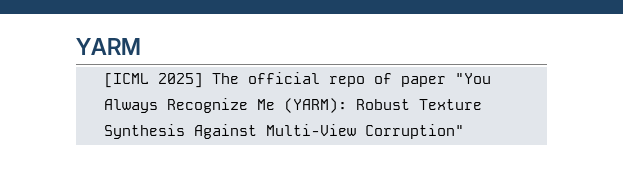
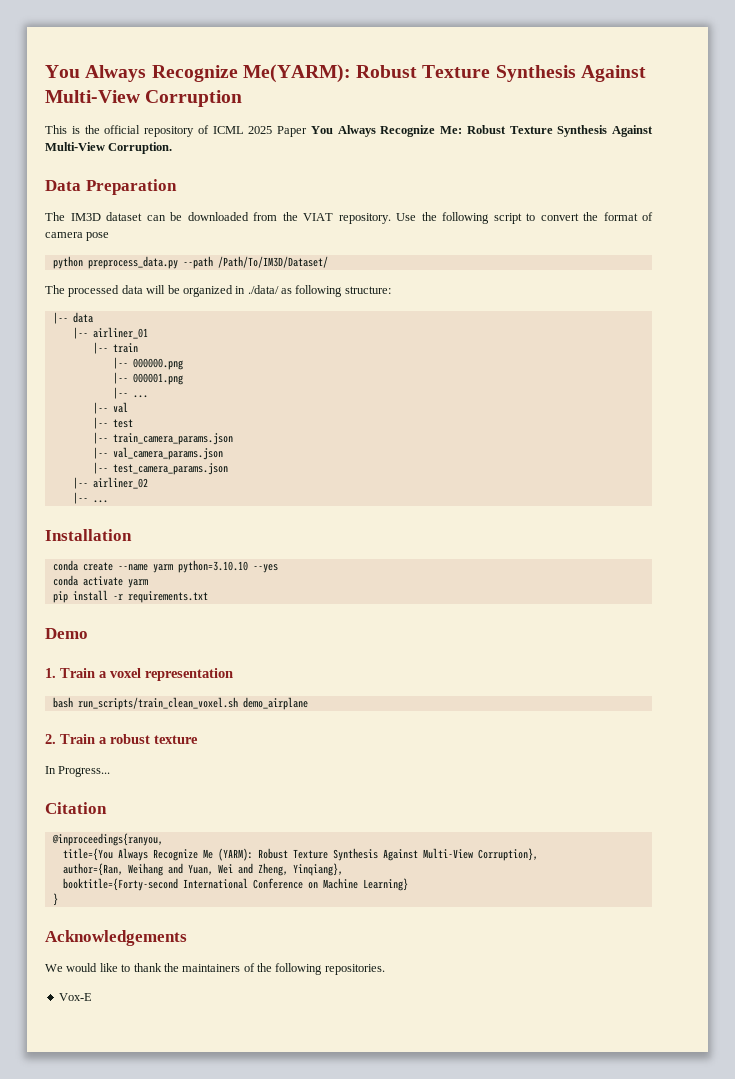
[76,38,141,55] [104,72,492,88] YARM // [ICML 2025] The official repo of paper "You -> [45,64,646,83] [45,90,243,107] [45,125,653,137] [45,142,173,154] [45,179,177,195] [45,212,653,224] [45,232,110,241] [52,256,328,269] [45,285,391,297] [52,312,93,324] [72,327,148,339] [92,342,138,354] [112,357,183,370] [112,372,183,385] [112,387,148,399] [92,402,128,414] [92,417,133,429] [92,432,233,445] [92,447,223,460] [92,462,228,475] [72,477,148,489] [72,492,108,504] [45,529,132,541] [52,560,278,573] [52,575,148,588] [52,590,208,603] [45,628,88,639] [45,668,233,681] [52,697,308,710] [45,734,198,744] [45,766,111,777] [45,802,107,814] [51,833,163,846] [62,848,113,861] You Always Recognize Me(YARM): Robust Texture Synthesis Against Multi-View Corruption // This is the official repository of ICML 2025 Paper You Always Recognize Me: Robust Texture Synthesis Against Multi-View Corruption. // Data Preparation // The IM3D dataset can be downloaded from the VIAT repository. Use the following script to convert the format of camera pose // python preprocess_data.py --path /Path/To/IM3D/Dataset/ // The processed data will be organized in ./data/ as following structure: // |-- data // |-- airliner_01 // |-- train // |-- 000000.png // |-- 000001.png // |-- ... // |-- val // |-- test // |-- train_camera_params.json // |-- val_camera_params.json // |-- test_camera_params.json // |-- airliner_02 // |-- ... // Installation // conda create --name yarm python=3.10.10 --yes // conda activate yarm // pip install -r requirements.txt // Demo // 1. Train a voxel representation // bash run_scripts/train_clean_voxel.sh demo_airplane // 2. Train a robust texture // In Progress... // Citation // @inproceedings{ranyou, // title={You
[365,124,465,139] Corruption" -> [477,848,538,861] [62,863,343,876] [62,878,408,891] [52,893,58,906] [45,930,187,946] [45,963,385,975] [58,993,92,1001] Corruption}, // author={Ran, Weihang and Yuan, Wei and Zheng, Yinqiang}, // booktitle={Forty-second International Conference on Machine Learning} // } // Acknowledgements // We would like to thank the maintainers of the following repositories. // Vox-E

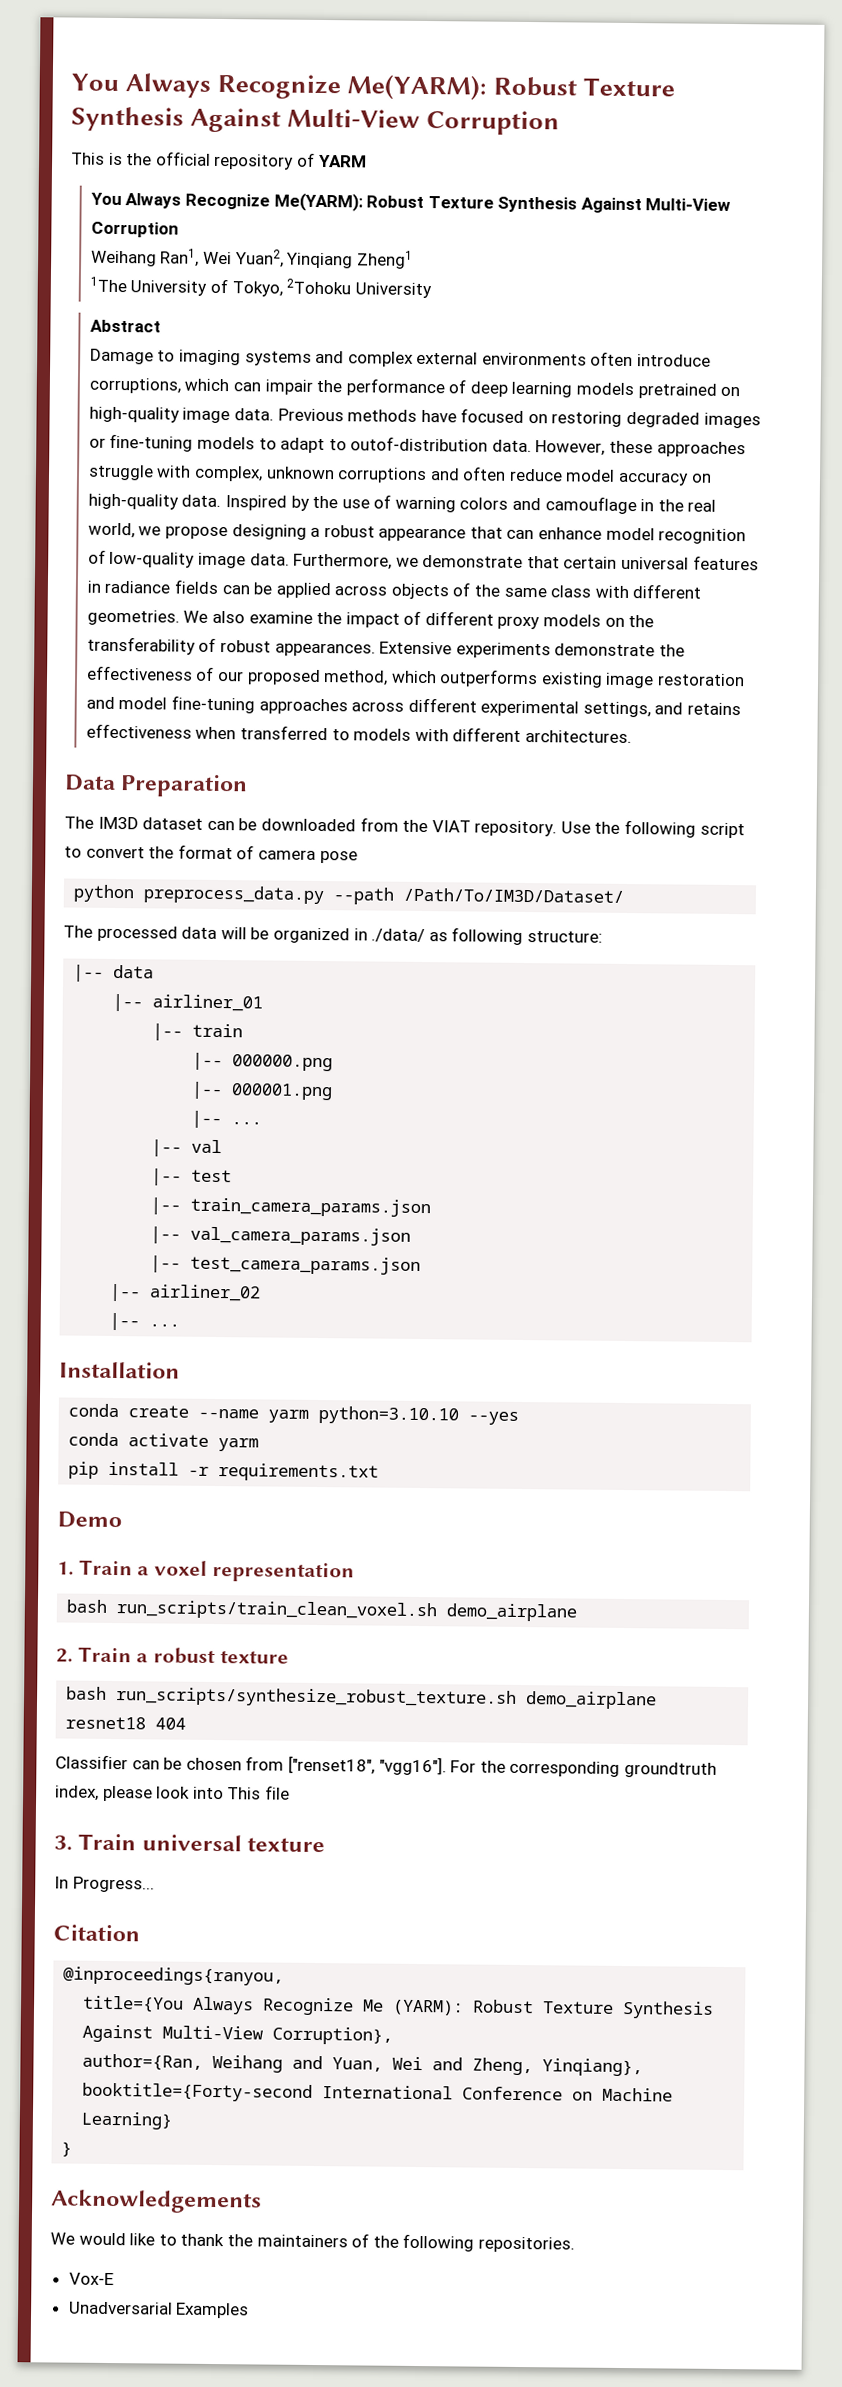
[212,125,653,137] [45,142,173,154] ICML 2025 Paper You Always Recognize Me: Robust Texture Synthesis Against Multi-View Corruption. -> [318,154,367,168] [90,192,732,214] [90,221,179,238] [90,248,413,269] [89,276,432,299] [89,319,161,333] [89,348,712,367] [88,377,741,399] [88,406,761,429] [88,433,746,458] [87,464,712,486] [87,493,717,515] [87,522,747,545] [87,549,759,571] [86,579,702,600] [86,609,655,630] [86,636,685,659] [86,665,746,689] [85,695,742,718] [85,723,632,744] YARM // You Always Recognize Me(YARM): Robust Texture Synthesis Against Multi-View Corruption // Weihang Ran1, Wei Yuan2, Yinqiang Zheng1 // 1The University of Tokyo, 2Tohoku University // Abstract // Damage to imaging systems and complex external environments often introduce corruptions, which can impair the performance of deep learning models pretrained on high-quality image data. Previous methods have focused on restoring degraded images or fine-tuning models to adapt to outof-distribution data. However, these approaches struggle with complex, unknown corruptions and often reduce model accuracy on high-quality data. Inspired by the use of warning colors and camouflage in the real world, we propose designing a robust appearance that can enhance model recognition of low-quality image data. Furthermore, we demonstrate that certain universal features in radiance fields can be applied across objects of the same class with different geometries. We also examine the impact of different proxy models on the transferability of robust appearances. Extensive experiments demonstrate the effectiveness of our proposed method, which outperforms existing image restoration and model fine-tuning approaches across different experimental settings, and retains effectiveness when transferred to models with different architectures.
(198, 739) none -> [66,1686,658,1710] [65,1716,187,1730] [55,1754,717,1778] [55,1785,290,1802] [54,1833,326,1853] // bash run_scripts/synthesize_robust_texture.sh demo_airplane resnet18 404 // Classifier can be chosen from ["renset18", "vgg16"]. For the corresponding groundtruth index, please look into This file // 3. Train universal texture
(92, 997) none -> [68,2301,250,2319] // Unadversarial Examples

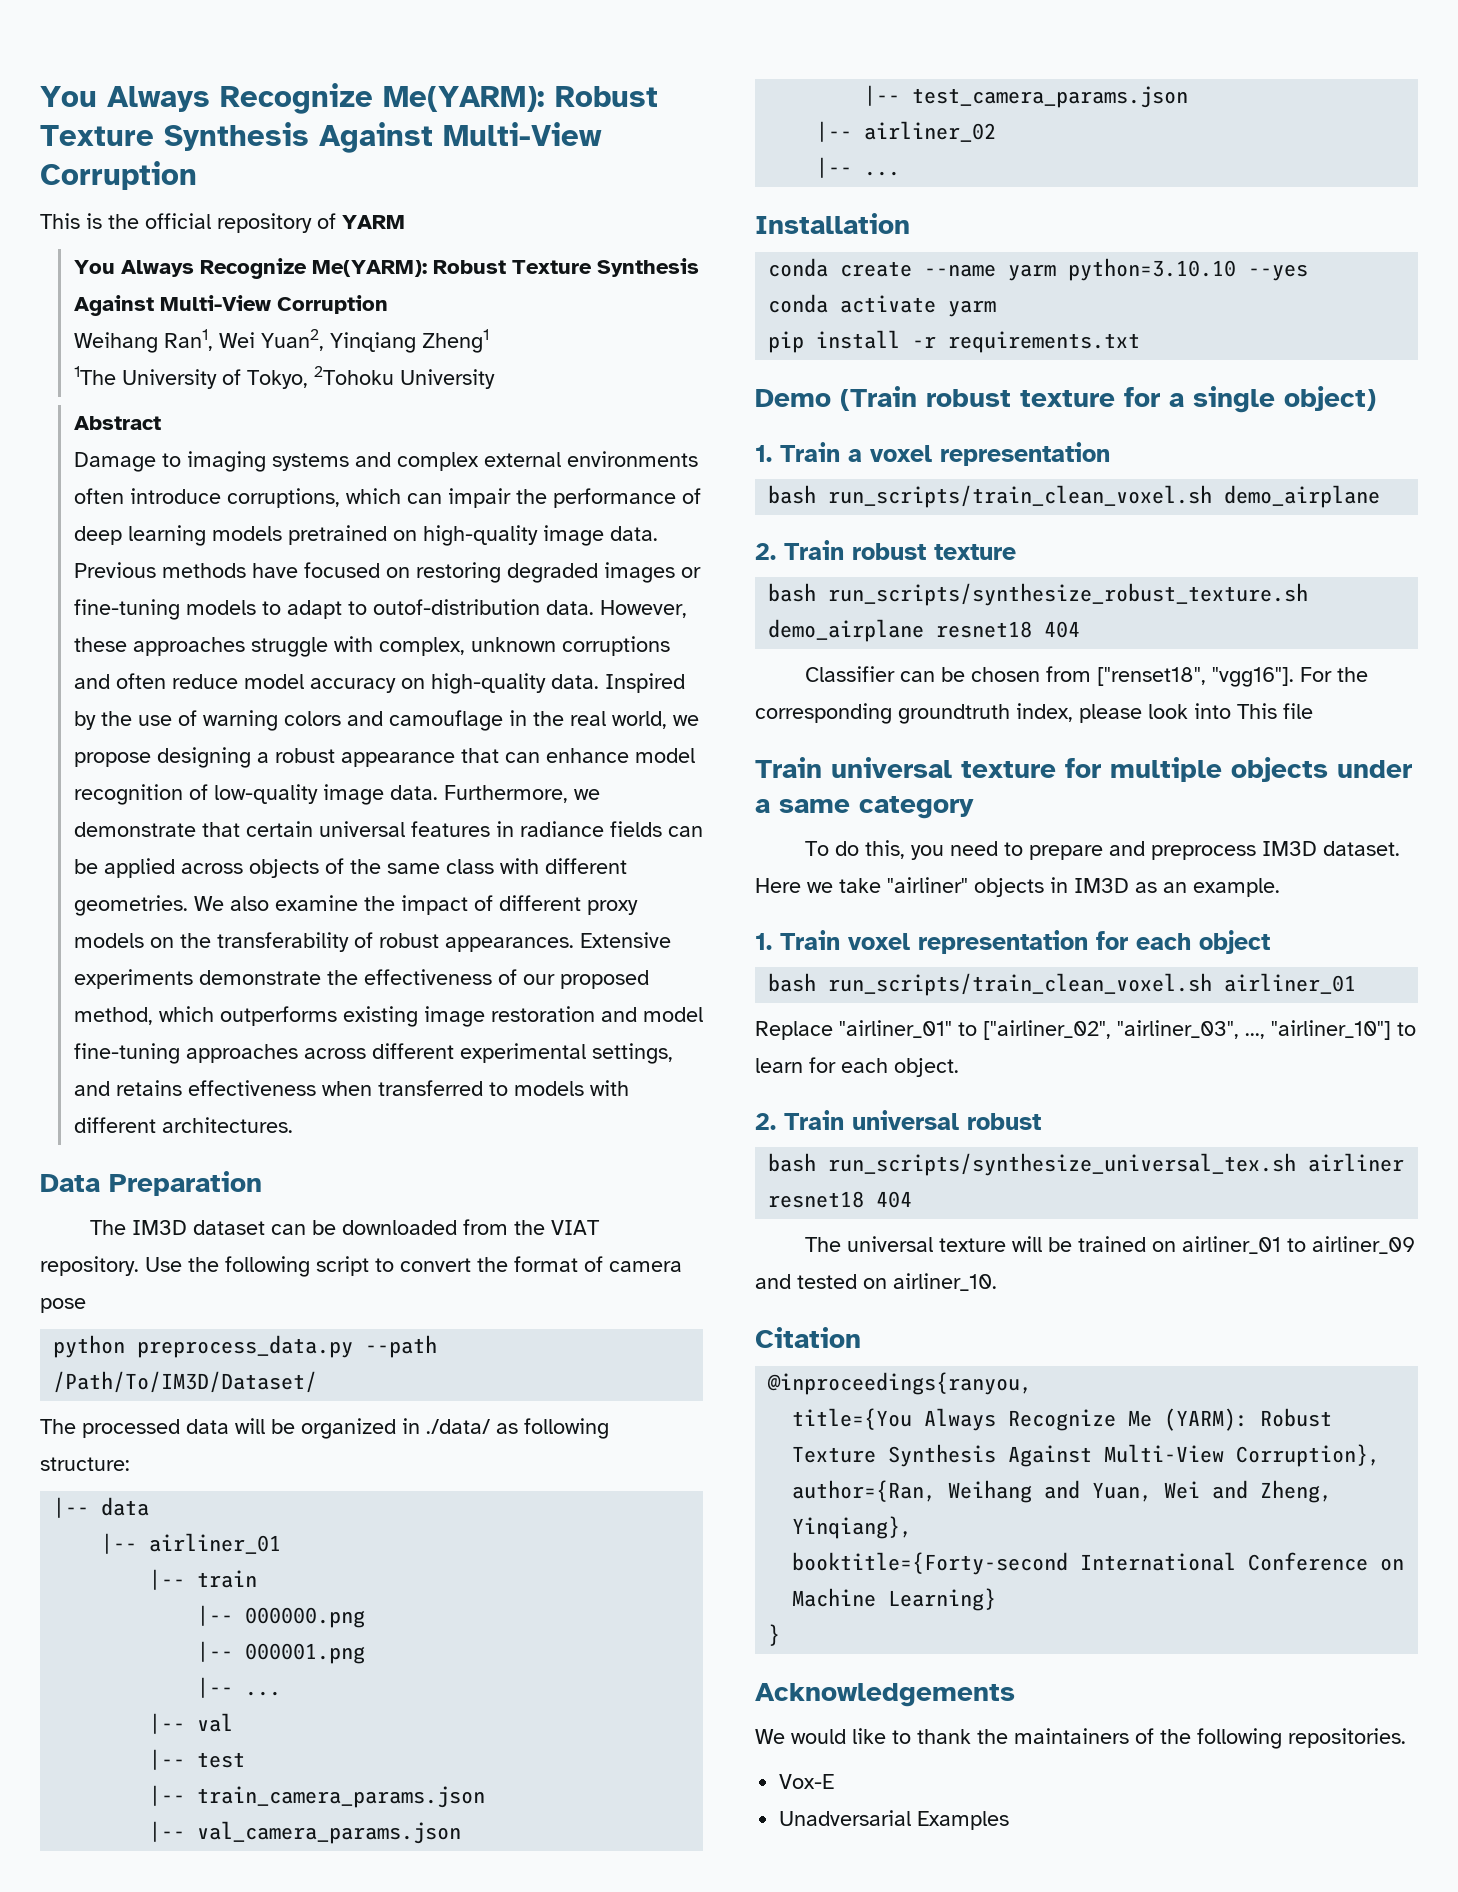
(122, 1520) none -> [840,386,1376,413] (Train robust texture for a single object)
[136,1653,149,1663] a -> (844, 550) none
[54,1835,73,1851] 3. -> (1313, 711) none
[54,1876,155,1893] // In Progress... -> [1065,757,1412,782] [755,796,974,819] [805,840,1401,860] [755,877,1280,897] [755,930,1270,954] [768,973,1357,996] [755,1020,1416,1040] [755,1057,959,1077] [755,1110,1041,1130] [768,1153,1405,1176] [768,1191,913,1208] [805,1236,1416,1254] [755,1273,997,1291] for multiple objects under a same category // To do this, you need to prepare and preprocess IM3D dataset. Here we take "airliner" objects in IM3D as an example. // 1. Train voxel representation for each object // bash run_scripts/train_clean_voxel.sh airliner_01 // Replace "airliner_01" to ["airliner_02", "airliner_03", ..., "airliner_10"] to learn for each object. // 2. Train universal robust // bash run_scripts/synthesize_universal_tex.sh airliner resnet18 404 // The universal texture will be trained on airliner_01 to airliner_09 and tested on airliner_10.

